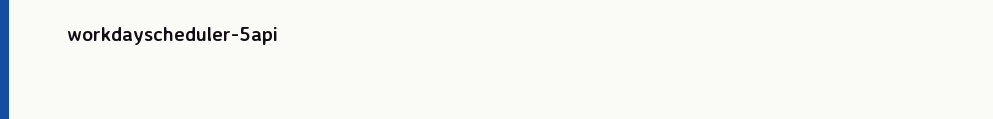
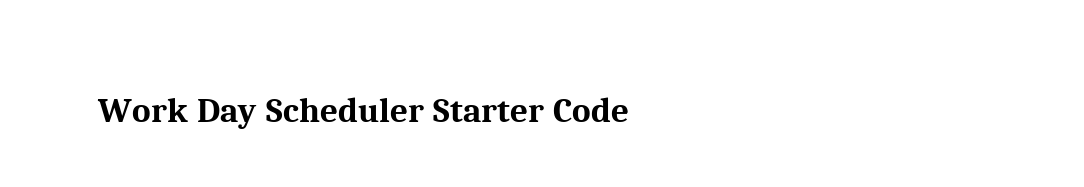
[67,27,278,45] workdayscheduler-5api -> [97,97,630,129] Work Day Scheduler Starter Code

